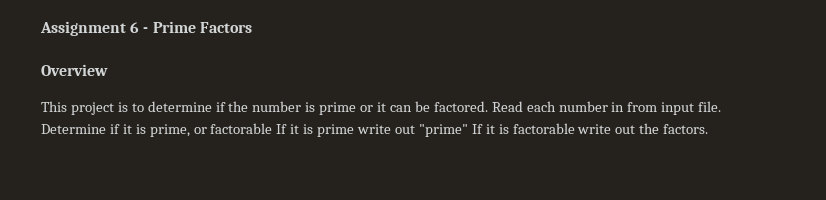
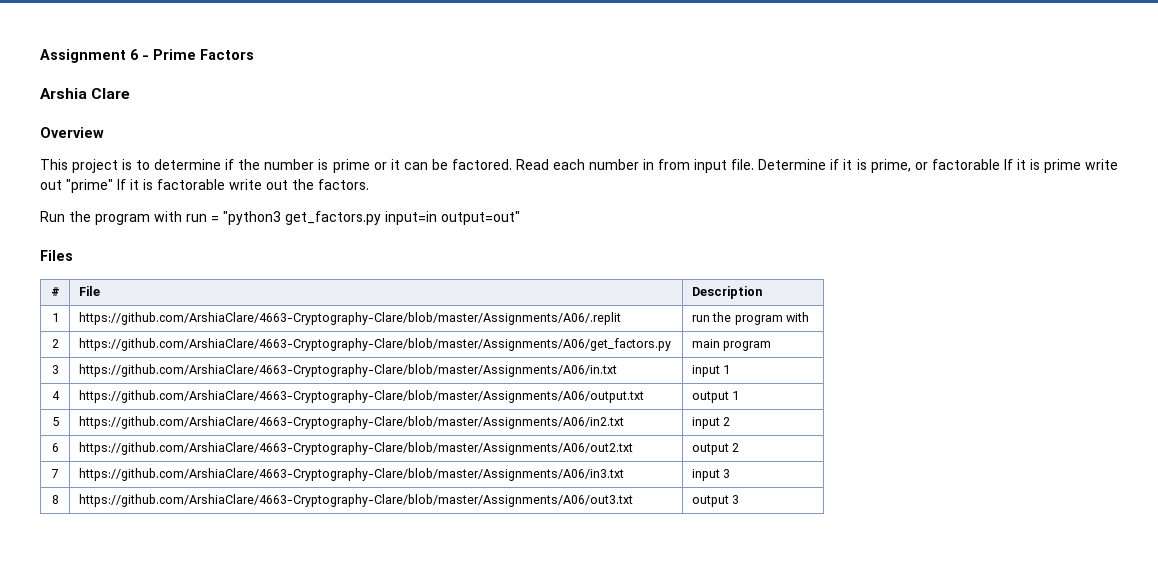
(252, 27) none -> [40,88,131,99] // Arshia Clare
(709, 129) none -> [40,211,520,225] [40,250,73,261] [50,287,60,296] [78,286,100,296] [691,286,762,299] [51,313,59,322] [78,312,621,325] [691,312,809,325] [51,339,59,348] [78,338,671,351] [691,339,772,351] [51,365,59,374] [78,364,617,377] [691,365,731,377] [51,391,60,400] [78,390,644,403] [691,391,740,403] [51,417,59,426] [78,416,624,429] [691,417,731,429] [51,443,59,452] [78,442,633,455] [691,443,740,455] [50,469,59,478] [78,468,624,481] [691,469,731,481] [51,495,59,504] [78,494,633,507] [691,495,740,507] // Run the program with run = "python3 get_factors.py input=in output=out" // Files // # | File | Description // 1 | https://github.com/ArshiaClare/4663-Cryptography-Clare/blob/master/Assignments/A06/.replit | run the program with // 2 | https://github.com/ArshiaClare/4663-Cryptography-Clare/blob/master/Assignments/A06/get_factors.py | main program // 3 | https://github.com/ArshiaClare/4663-Cryptography-Clare/blob/master/Assignments/A06/in.txt | input 1 // 4 | https://github.com/ArshiaClare/4663-Cryptography-Clare/blob/master/Assignments/A06/output.txt | output 1 // 5 | https://github.com/ArshiaClare/4663-Cryptography-Clare/blob/master/Assignments/A06/in2.txt | input 2 // 6 | https://github.com/ArshiaClare/4663-Cryptography-Clare/blob/master/Assignments/A06/out2.txt | output 2 // 7 | https://github.com/ArshiaClare/4663-Cryptography-Clare/blob/master/Assignments/A06/in3.txt | input 3 // 8 | https://github.com/ArshiaClare/4663-Cryptography-Clare/blob/master/Assignments/A06/out3.txt | output 3

